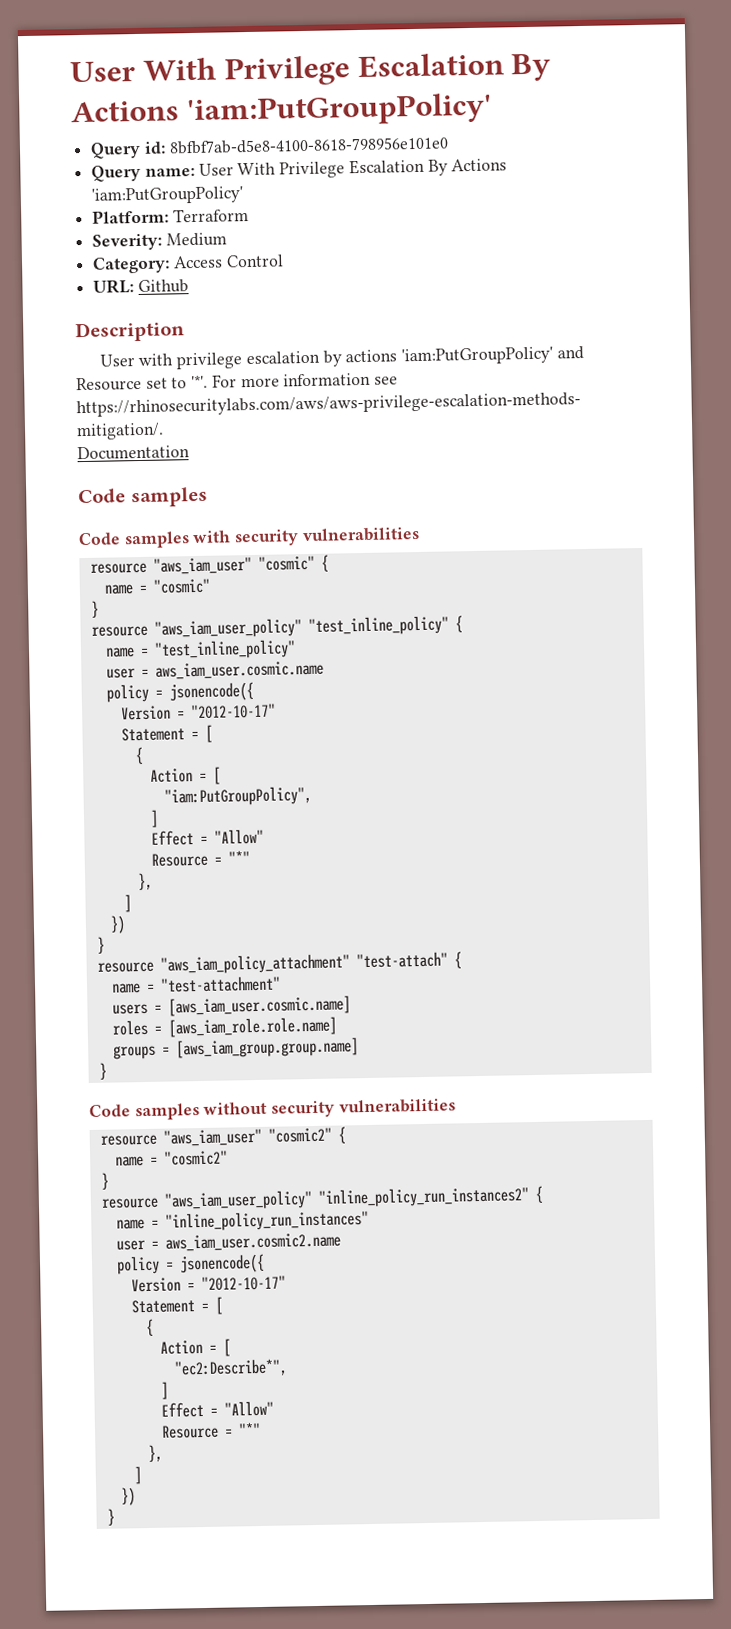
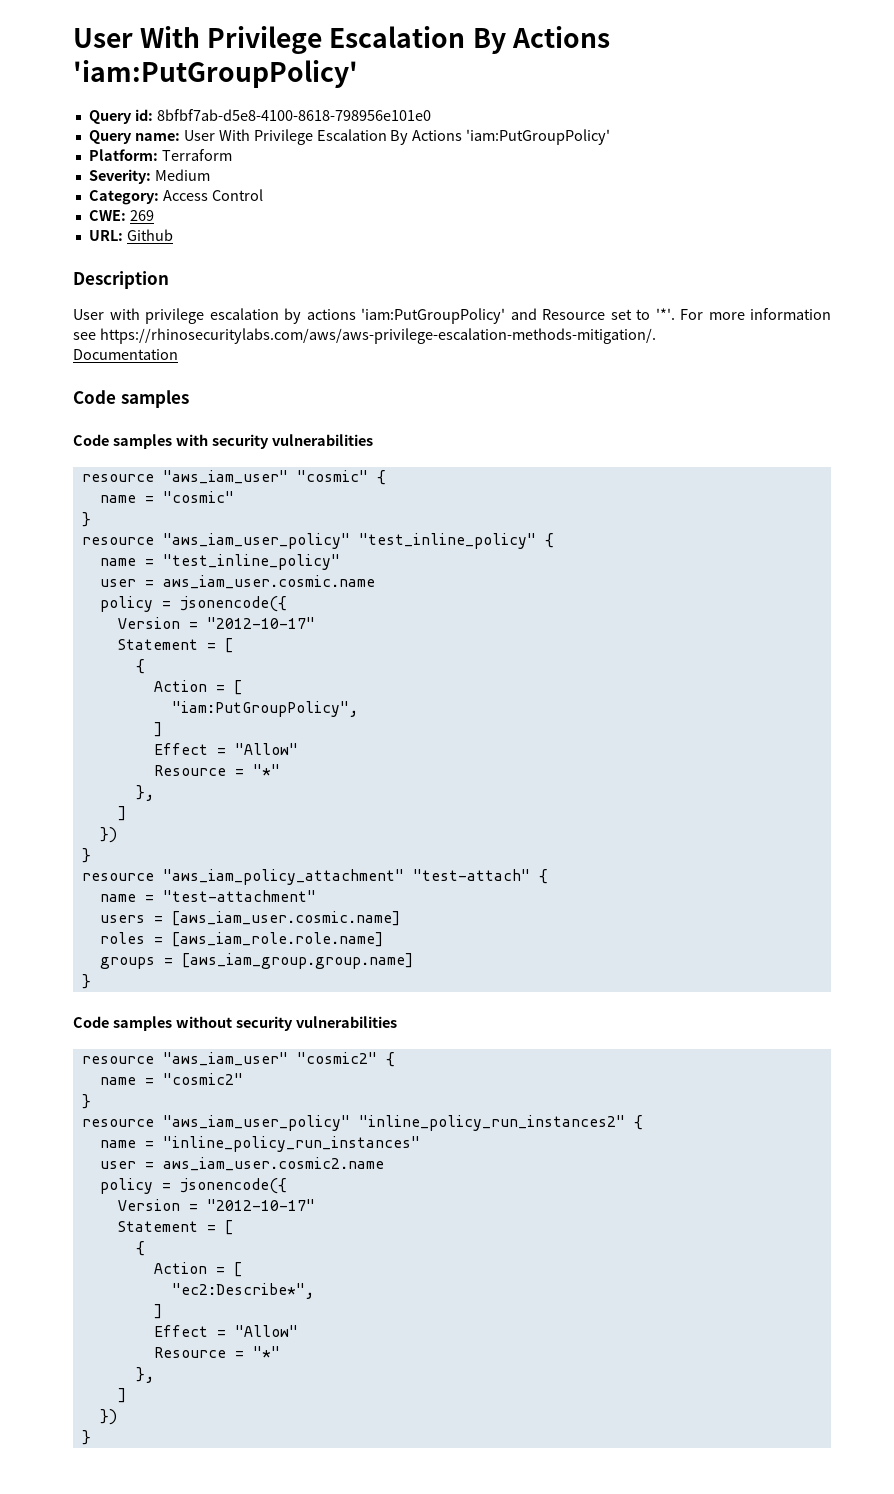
(284, 261) none -> [88,210,154,221] // CWE: 269

